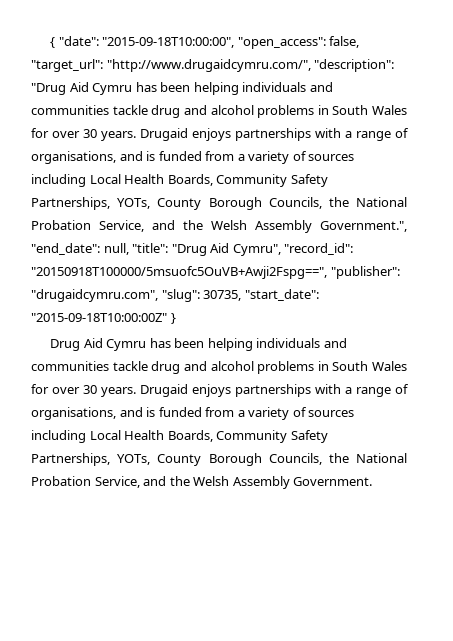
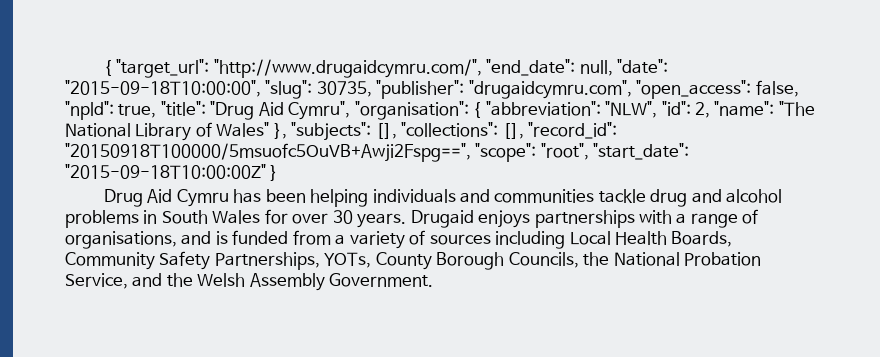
[50,36,360,49] [31,59,395,72] [31,82,333,95] [31,105,407,118] [31,128,409,141] [31,151,355,164] [31,174,328,187] [31,197,407,210] [31,220,407,233] [31,243,354,256] [31,266,400,279] [31,289,242,302] { "date": "2015-09-18T10:00:00", "open_access": false, "target_url": "http://www.drugaidcymru.com/", "description": "Drug Aid Cymru has been helping individuals and communities tackle drug and alcohol problems in South Wales for over 30 years. Drugaid enjoys partnerships with a range of organisations, and is funded from a variety of sources including Local Health Boards, Community Safety Partnerships, YOTs, County Borough Councils, the National Probation Service, and the Welsh Assembly Government.", "end_date": null, "title": "Drug Aid Cymru", "record_id": "20150918T100000/5msuofc5OuVB+Awji2Fspg==", "publisher": "drugaidcymru.com", "slug": 30735, -> [103,59,669,78] [65,80,799,99] [65,101,815,120] [65,122,618,141] [65,143,589,162] { "target_url": "http://www.drugaidcymru.com/", "end_date": null, "date": "2015-09-18T10:00:00", "slug": 30735, "publisher": "drugaidcymru.com", "open_access": false, "npld": true, "title": "Drug Aid Cymru", "organisation": { "abbreviation": "NLW", "id": 2, "name": "The National Library of Wales" }, "subjects": [], "collections": [], "record_id": "20150918T100000/5msuofc5OuVB+Awji2Fspg==", "scope": "root",

